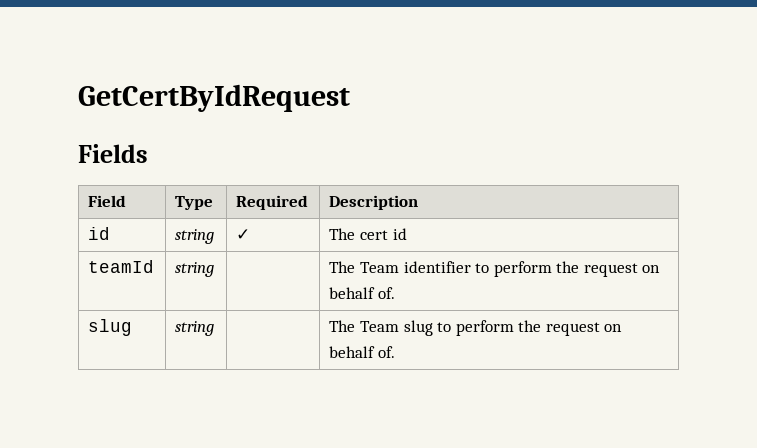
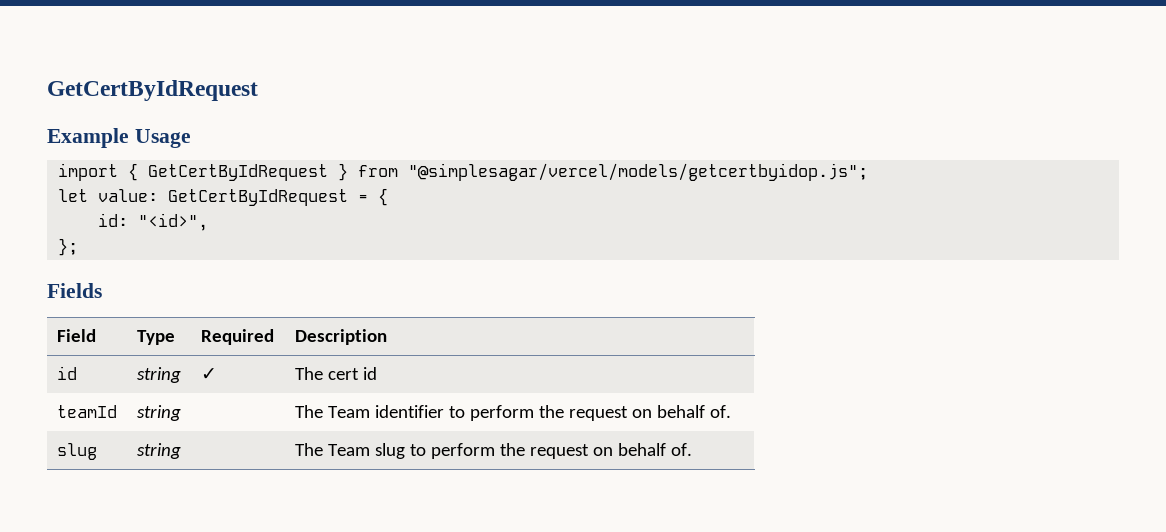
[78,84,350,112] GetCertByIdRequest -> [47,80,258,101] [47,128,191,148] [58,163,869,181] [58,188,389,206] [98,213,209,231] [58,238,79,256] GetCertByIdRequest // Example Usage // import { GetCertByIdRequest } from "@simplesagar/vercel/models/getcertbyidop.js"; // let value: GetCertByIdRequest = { // id: "<id>", // };

